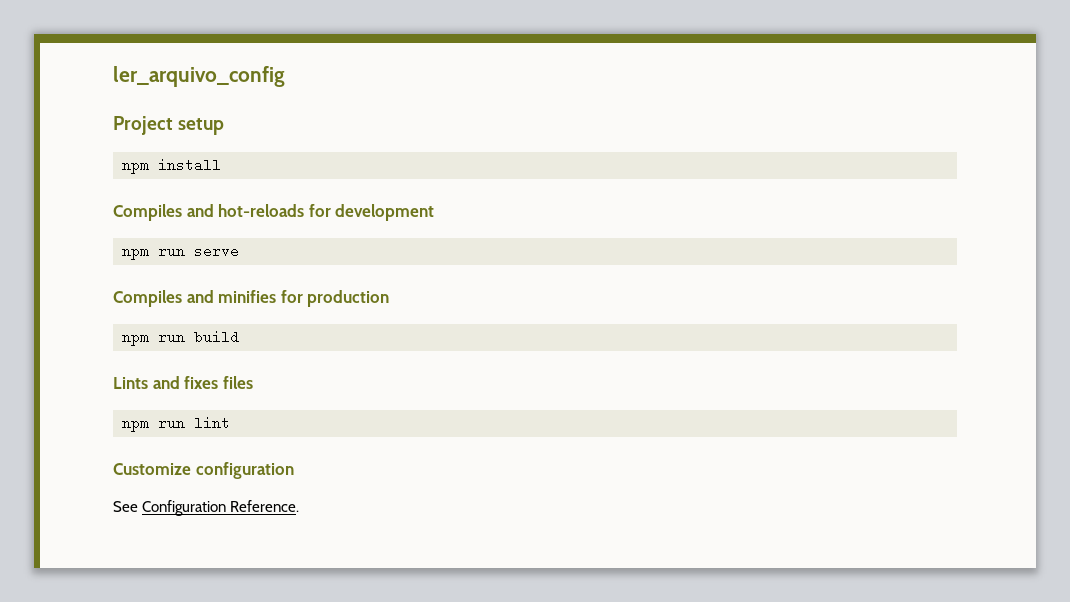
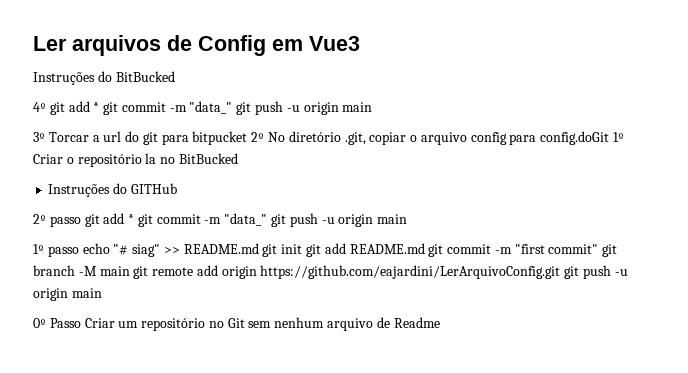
[113,66,285,87] [113,116,225,135] [122,158,221,174] [113,204,435,221] [122,244,239,260] [113,290,390,307] [122,330,239,346] [113,376,253,389] [122,417,230,432] [113,462,294,479] [113,500,300,516] ler_arquivo_config // Project setup // npm install // Compiles and hot-reloads for development // npm run serve // Compiles and minifies for production // npm run build // Lints and fixes files // npm run lint // Customize configuration // See Configuration Reference. -> [33,35,360,56] [33,71,175,85] [33,101,373,115] [33,131,625,145] [33,153,238,167] [48,183,177,197] [33,213,408,227] [33,243,618,257] [33,265,628,279] [33,288,102,301] [33,317,440,331] Ler arquivos de Config em Vue3 // Instruções do BitBucked // 4º git add * git commit -m "data_" git push -u origin main // 3º Torcar a url do git para bitpucket 2º No diretório .git, copiar o arquivo config para config.doGit 1º Criar o repositório la no BitBucked // Instruções do GITHub // 2º passo git add * git commit -m "data_" git push -u origin main // 1º passo echo "# siag" >> README.md git init git add README.md git commit -m "first commit" git branch -M main git remote add origin https://github.com/eajardini/LerArquivoConfig.git git push -u origin main // 0º Passo Criar um repositório no Git sem nenhum arquivo de Readme

